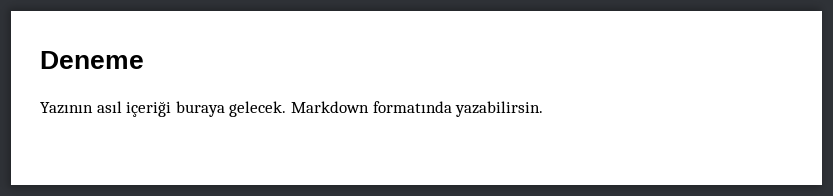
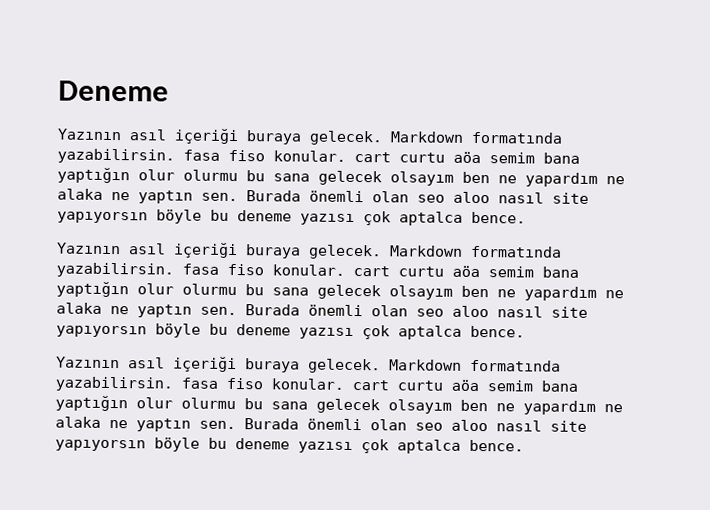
(544, 109) none -> [183,149,580,164] [57,167,625,187] [57,188,589,204] [57,209,526,226] [57,242,562,260] [56,262,579,278] [56,281,624,301] [56,302,588,318] [56,323,525,340] [56,356,561,374] [55,376,578,392] [55,395,623,415] [55,416,587,432] [55,437,524,454] fasa fiso konular. cart curtu aöa semim bana yaptığın olur olurmu bu sana gelecek olsayım ben ne yapardım ne alaka ne yaptın sen. Burada önemli olan seo aloo nasıl site yapıyorsın böyle bu deneme yazısı çok aptalca bence. // Yazının asıl içeriği buraya gelecek. Markdown formatında yazabilirsin. fasa fiso konular. cart curtu aöa semim bana yaptığın olur olurmu bu sana gelecek olsayım ben ne yapardım ne alaka ne yaptın sen. Burada önemli olan seo aloo nasıl site yapıyorsın böyle bu deneme yazısı çok aptalca bence. // Yazının asıl içeriği buraya gelecek. Markdown formatında yazabilirsin. fasa fiso konular. cart curtu aöa semim bana yaptığın olur olurmu bu sana gelecek olsayım ben ne yapardım ne alaka ne yaptın sen. Burada önemli olan seo aloo nasıl site yapıyorsın böyle bu deneme yazısı çok aptalca bence.

